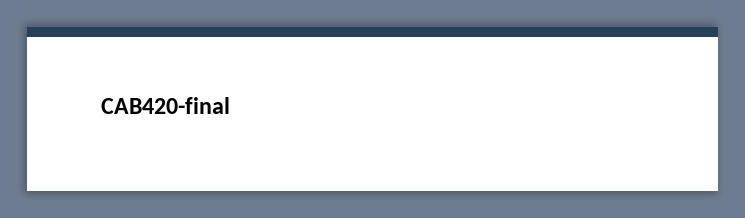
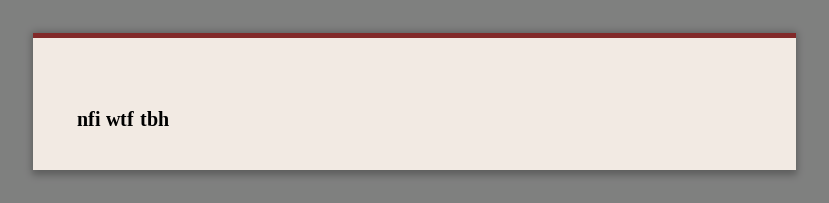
[101,97,230,114] CAB420-final -> [77,111,169,126] nfi wtf tbh

